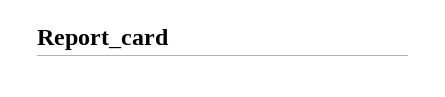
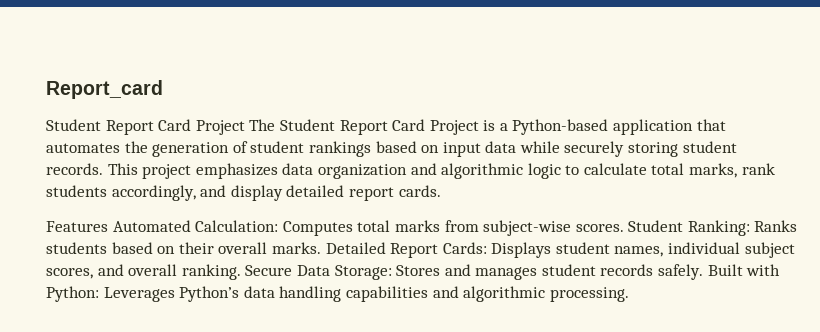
(169, 39) none -> [46,119,726,135] [46,141,737,157] [46,163,775,179] [46,185,441,201] [46,220,798,236] [46,242,795,258] [46,264,781,280] [46,286,629,302] // Student Report Card Project The Student Report Card Project is a Python-based application that automates the generation of student rankings based on input data while securely storing student records. This project emphasizes data organization and algorithmic logic to calculate total marks, rank students accordingly, and display detailed report cards. // Features Automated Calculation: Computes total marks from subject-wise scores. Student Ranking: Ranks students based on their overall marks. Detailed Report Cards: Displays student names, individual subject scores, and overall ranking. Secure Data Storage: Stores and manages student records safely. Built with Python: Leverages Python’s data handling capabilities and algorithmic processing.

